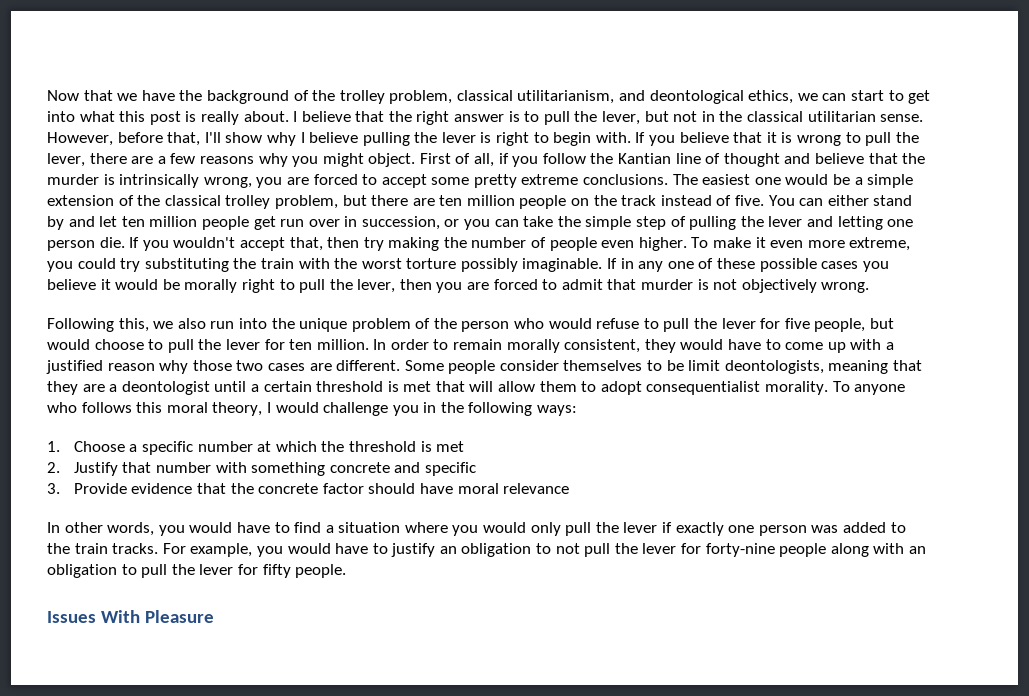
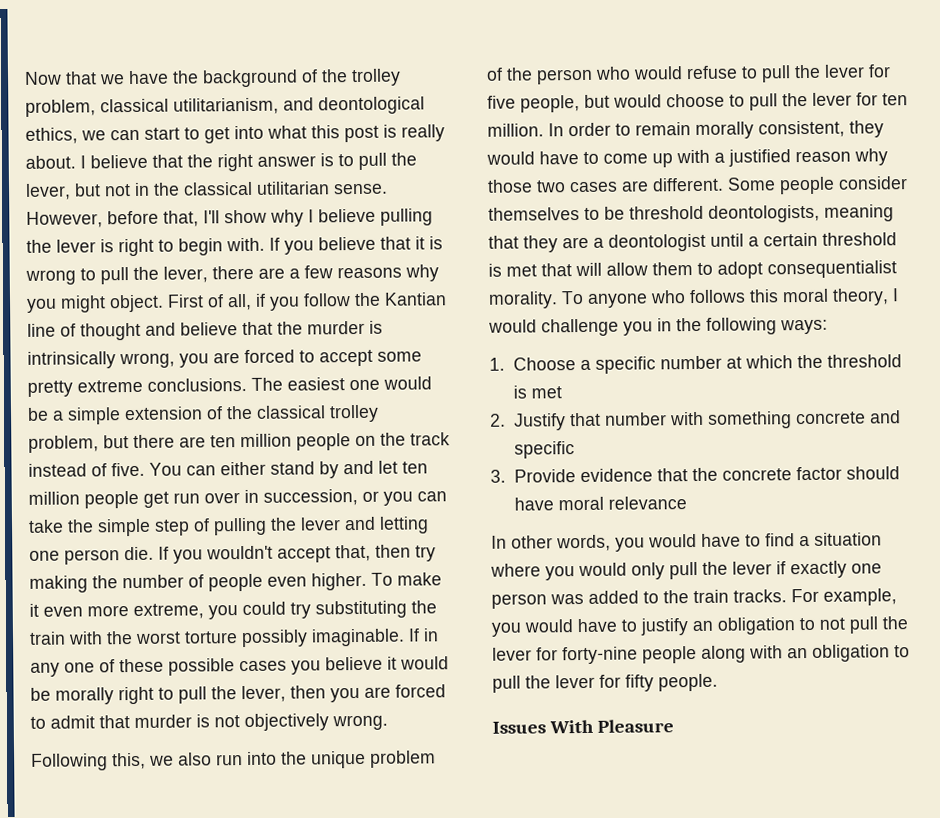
[688,360,721,371] limit -> [629,205,704,220] threshold

